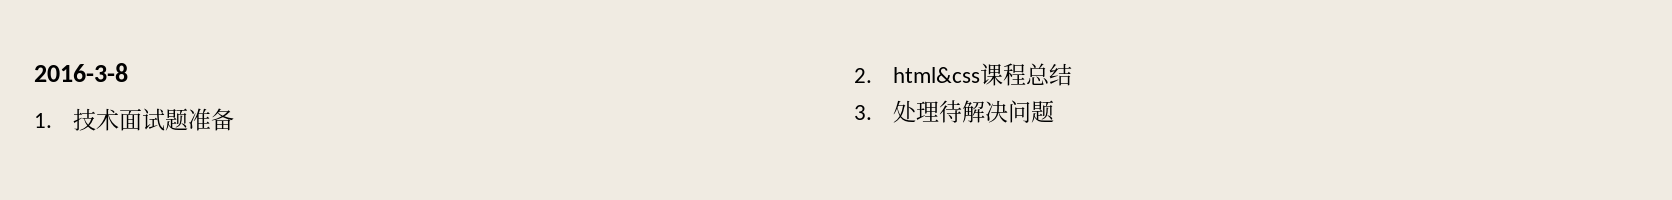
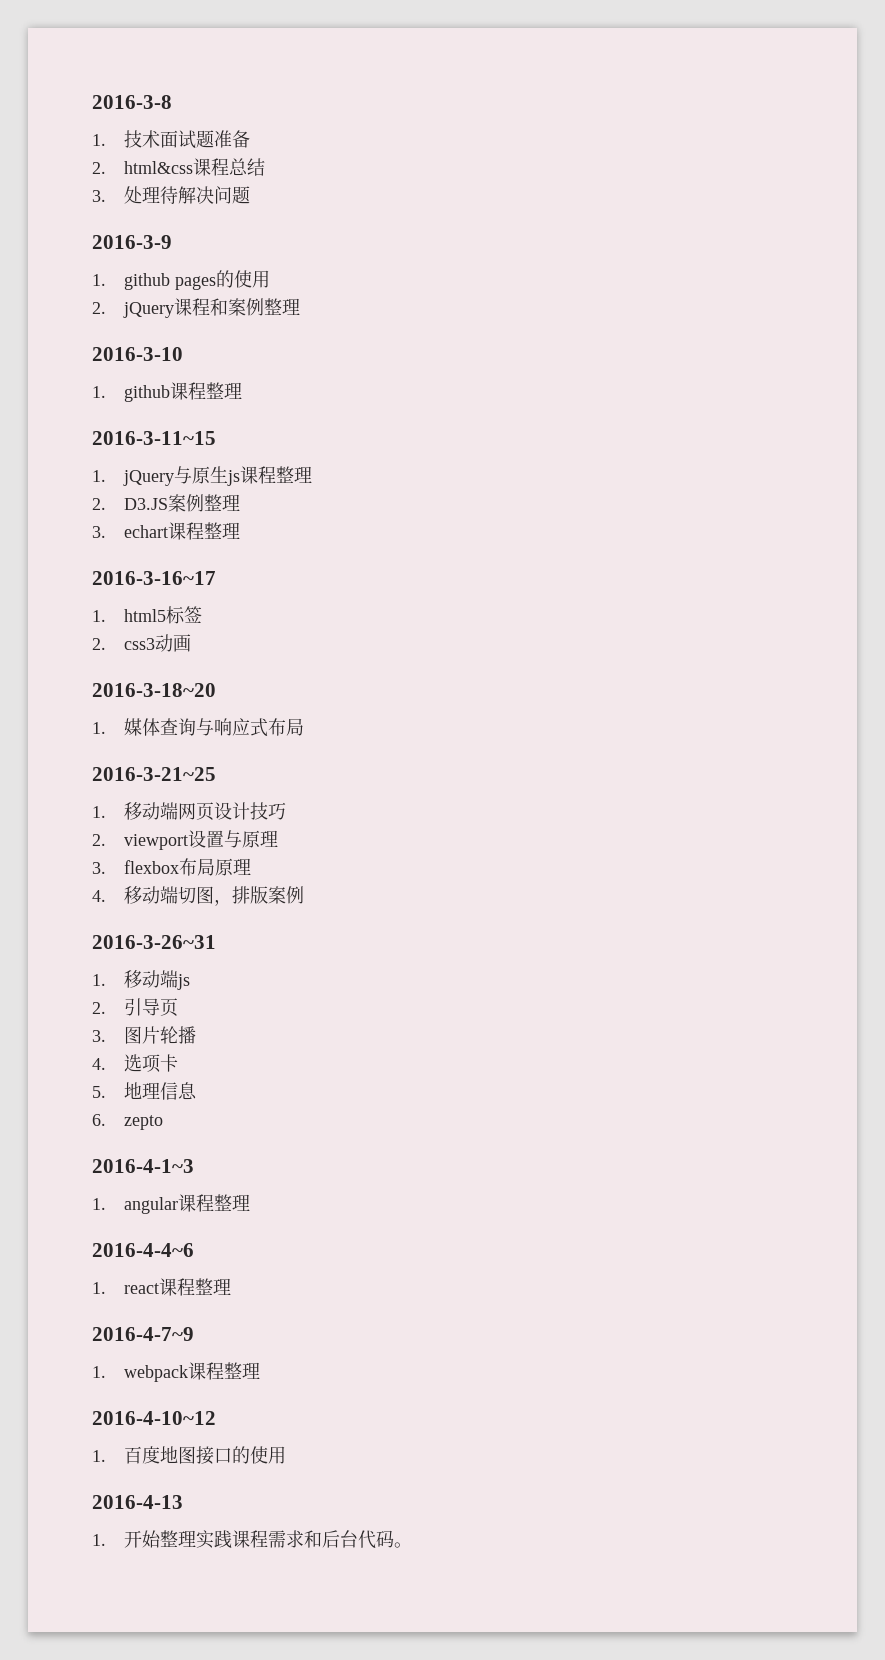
(1054, 111) none -> [92,235,172,249] [92,270,270,290] [92,298,300,318] [92,347,183,361] [92,382,242,402] [92,431,216,445] [92,466,312,486] [92,494,240,512] [92,522,240,540] [92,571,216,585] [92,606,202,624] [92,634,191,652] [92,683,216,697] [92,718,304,737] [92,767,216,781] [92,802,286,821] [92,830,278,850] [92,858,251,876] [92,886,304,906] [92,935,216,949] [92,970,190,990] [92,998,178,1017] [92,1026,196,1044] [92,1054,178,1073] [92,1082,197,1100] [92,1114,163,1130] [92,1159,194,1173] [92,1194,250,1214] [92,1243,194,1257] [92,1278,231,1296] [92,1327,194,1341] [92,1362,260,1382] [92,1411,216,1425] [92,1446,286,1465] [92,1495,183,1509] [92,1530,412,1549] // 2016-3-9 // 1. github pages的使用 // 2. jQuery课程和案例整理 // 2016-3-10 // 1. github课程整理 // 2016-3-11~15 // 1. jQuery与原生js课程整理 // 2. D3.JS案例整理 // 3. echart课程整理 // 2016-3-16~17 // 1. html5标签 // 2. css3动画 // 2016-3-18~20 // 1.媒体查询与响应式布局 // 2016-3-21~25 // 1.移动端网页设计技巧 // 2. viewport设置与原理 // 3. flexbox布局原理 // 4.移动端切图，排版案例 // 2016-3-26~31 // 1.移动端js // 2.引导页 // 3.图片轮播 // 4.选项卡 // 5.地理信息 // 6. zepto // 2016-4-1~3 // 1. angular课程整理 // 2016-4-4~6 // 1. react课程整理 // 2016-4-7~9 // 1. webpack课程整理 // 2016-4-10~12 // 1.百度地图接口的使用 // 2016-4-13 // 1.开始整理实践课程需求和后台代码。

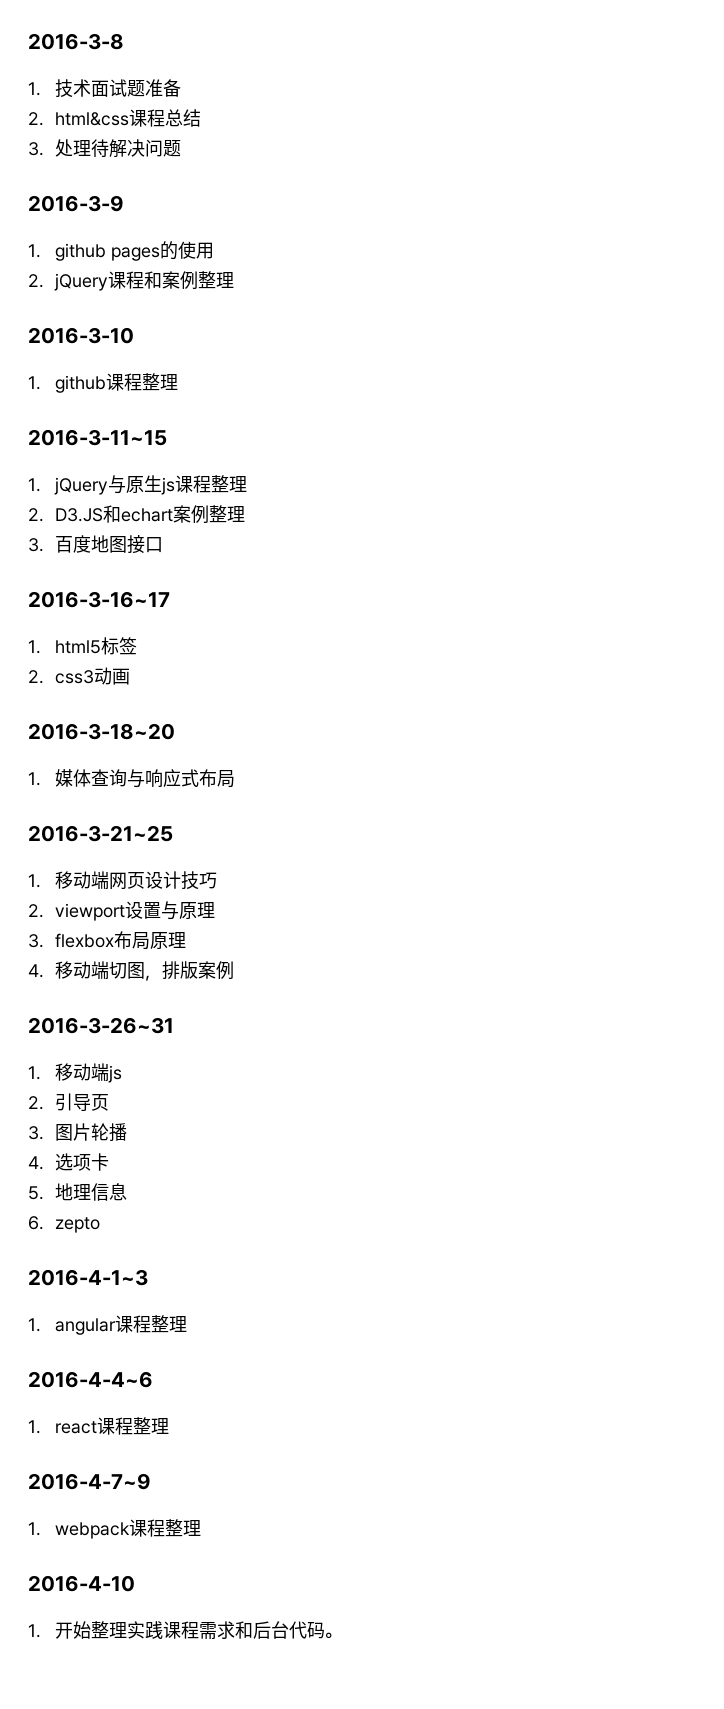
(168, 504) none -> [102,505,173,523] 和echart
[123,522,240,540] echart课程整理 -> [54,535,163,554] 百度地图接口
[92,1411,216,1425] [92,1446,286,1465] [92,1495,183,1509] 2016-4-10~12 // 1.百度地图接口的使用 // 2016-4-13 -> [28,1575,135,1592] 2016-4-10

